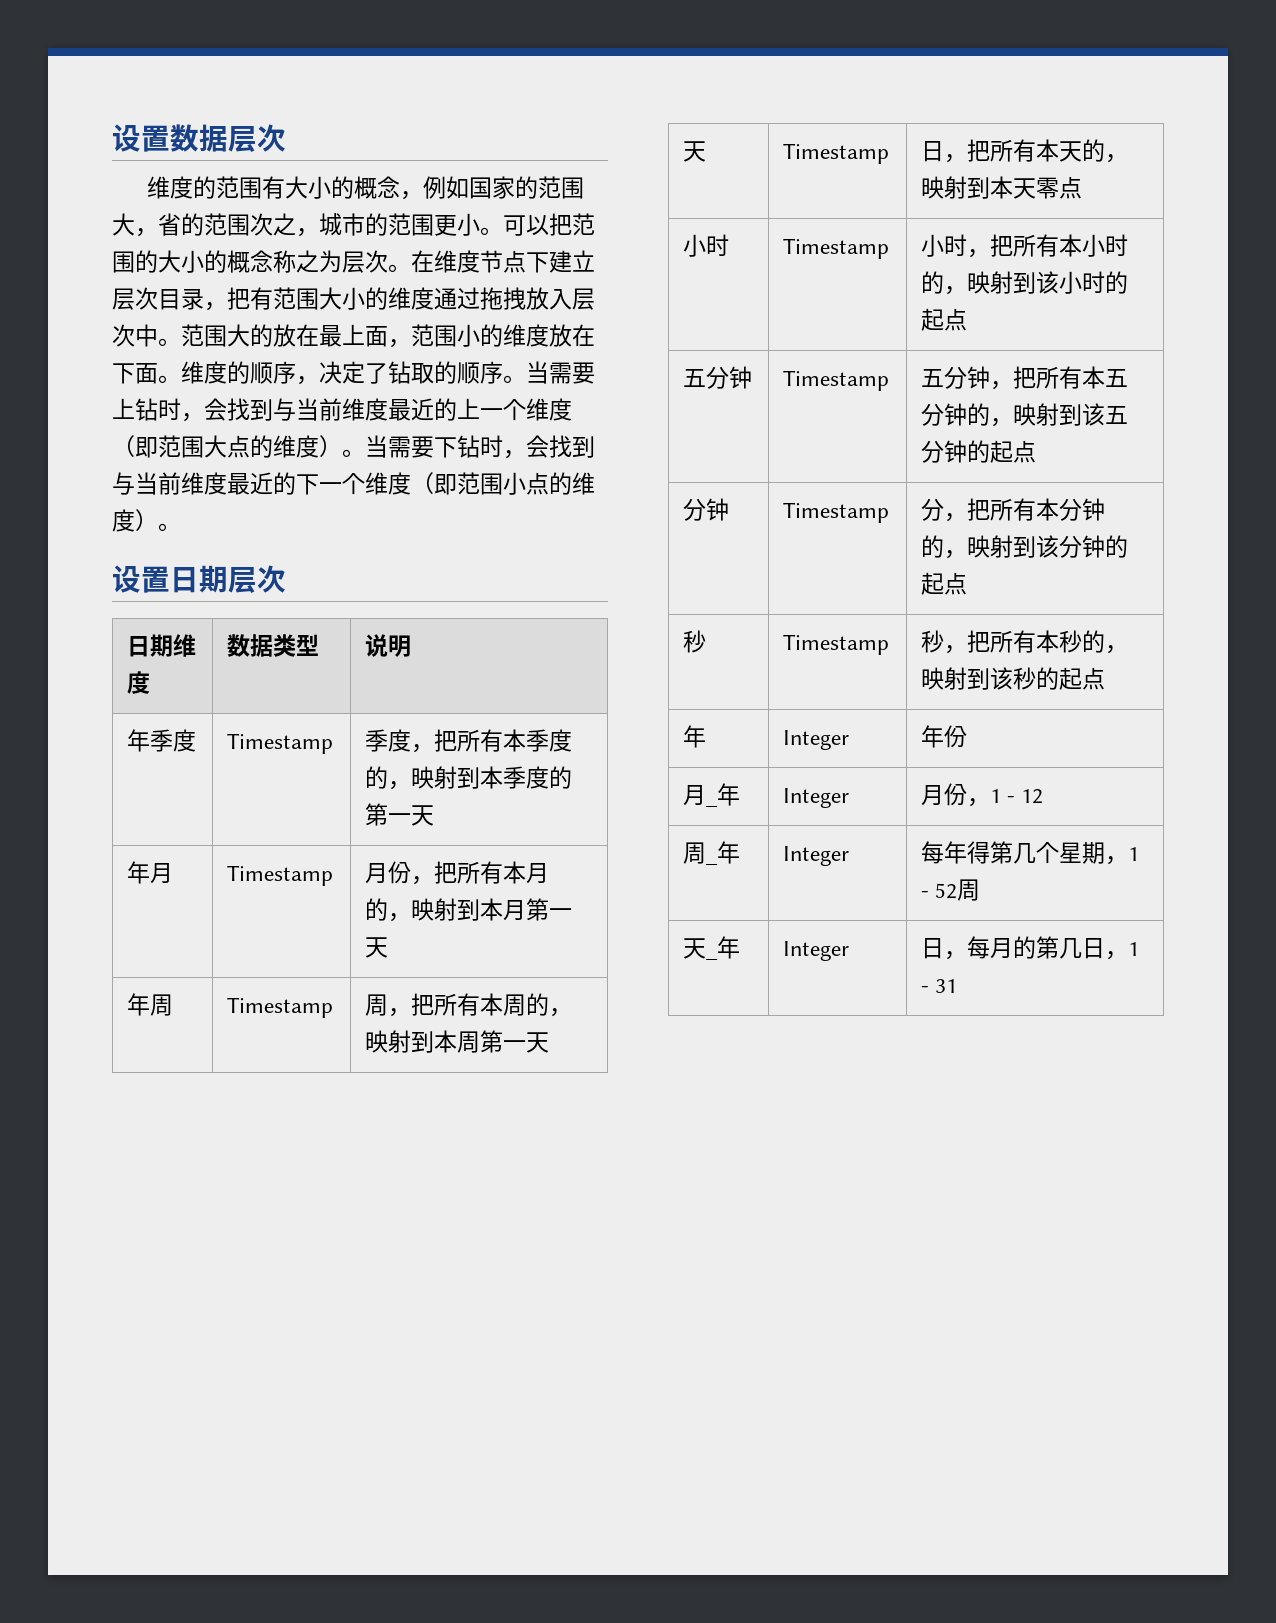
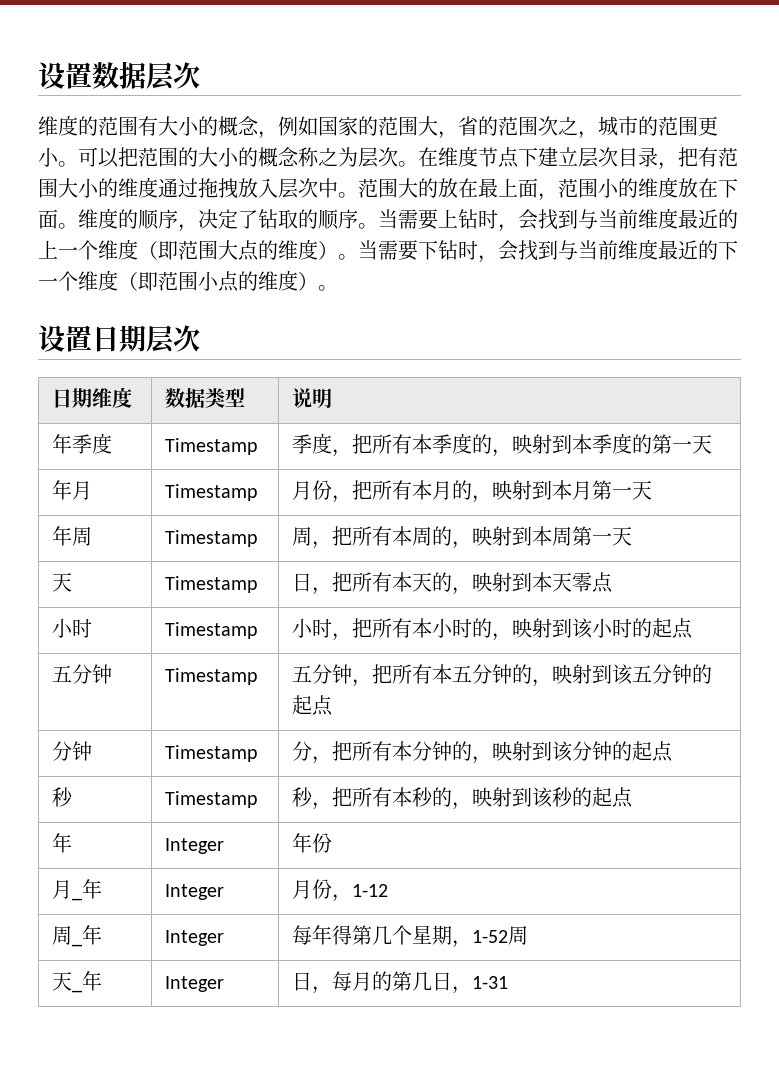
[989,789,1044,804] 1 - 12 -> [352,884,389,897] 1-12
[1127,847,1139,861] [920,883,958,899] 1 - 52 -> [472,930,509,943] 1-52
[1127,942,1139,956] [920,979,958,993] 1 - 31 -> [472,976,509,989] 1-31

